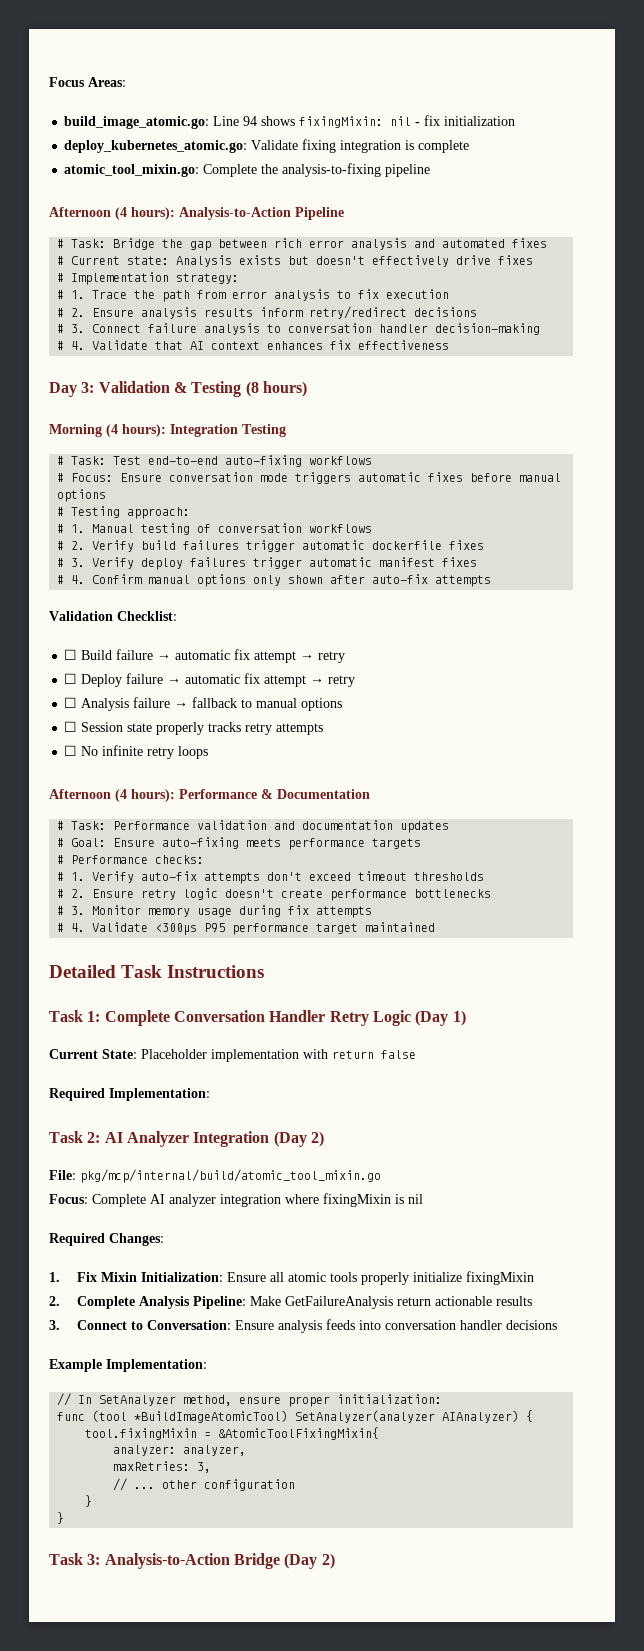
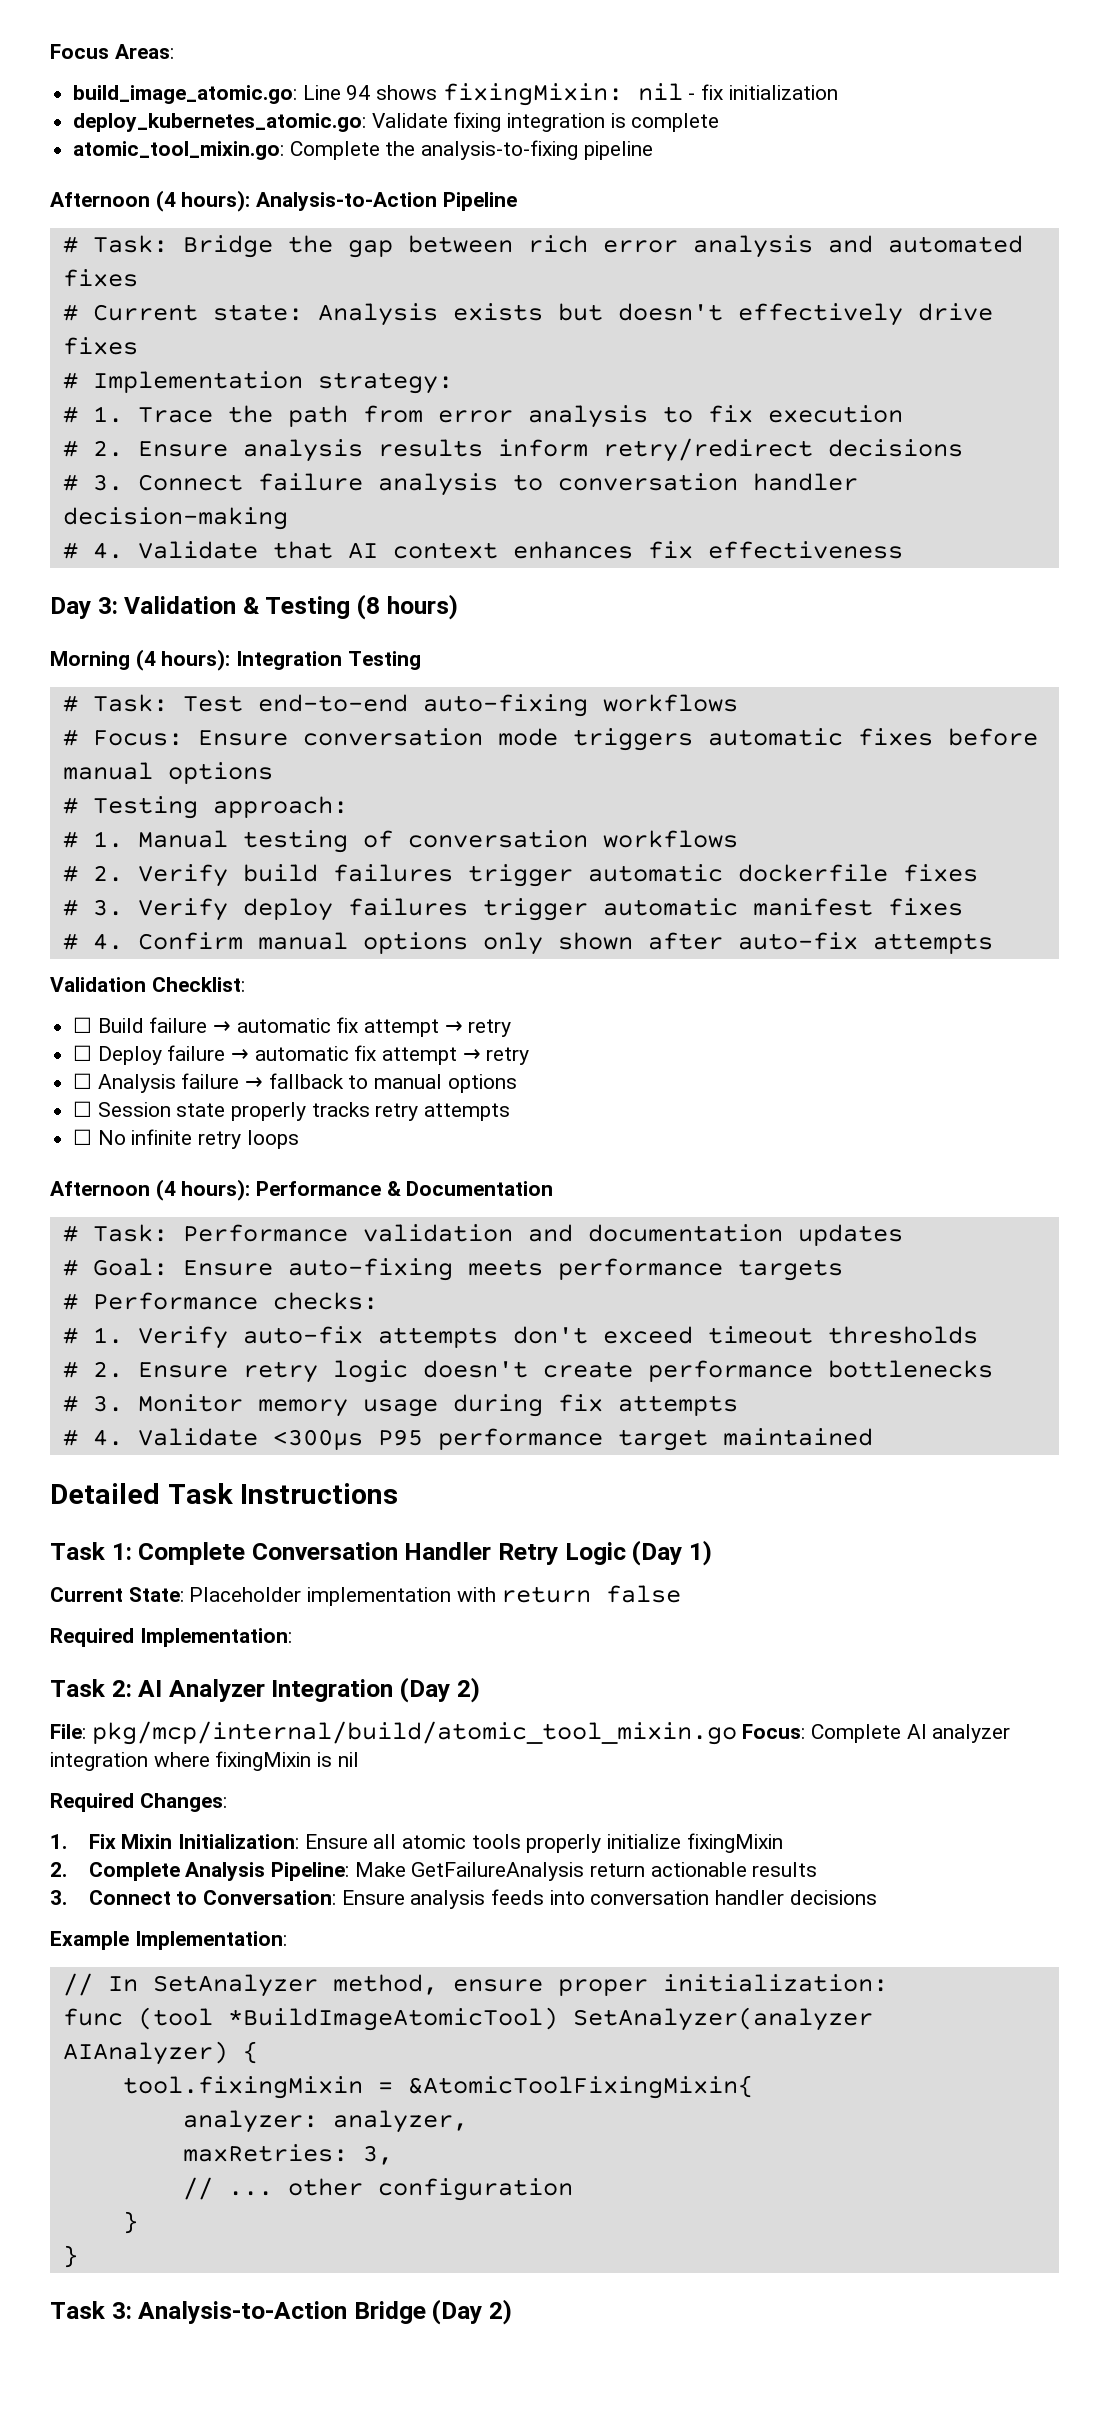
(381, 1176) // -> (737, 1733) none

